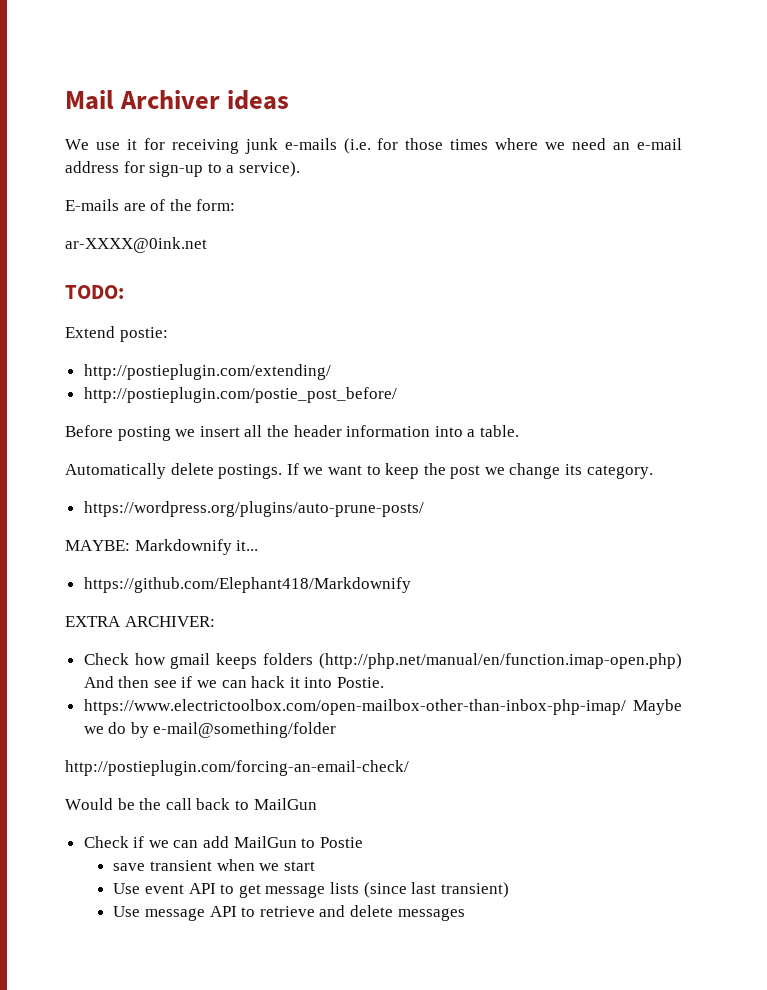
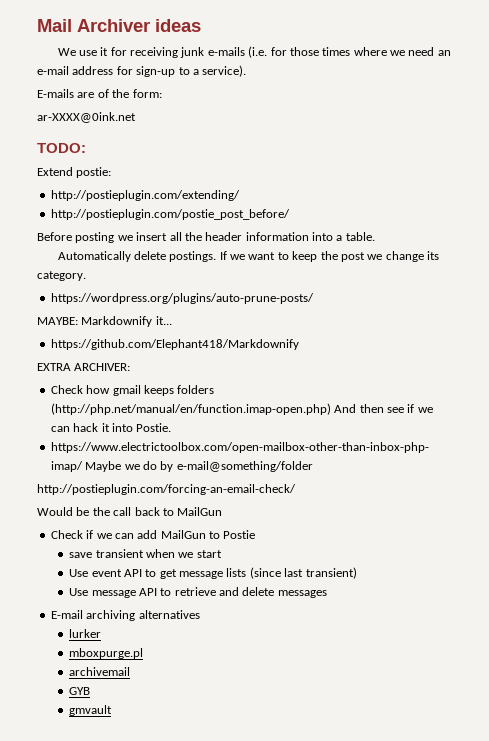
(465, 914) none -> [50,610,200,621] [69,629,102,638] [69,648,144,659] [69,667,131,676] [69,687,91,695] [69,705,113,716] // E-mail archiving alternatives // lurker // mboxpurge.pl // archivemail // GYB // gmvault

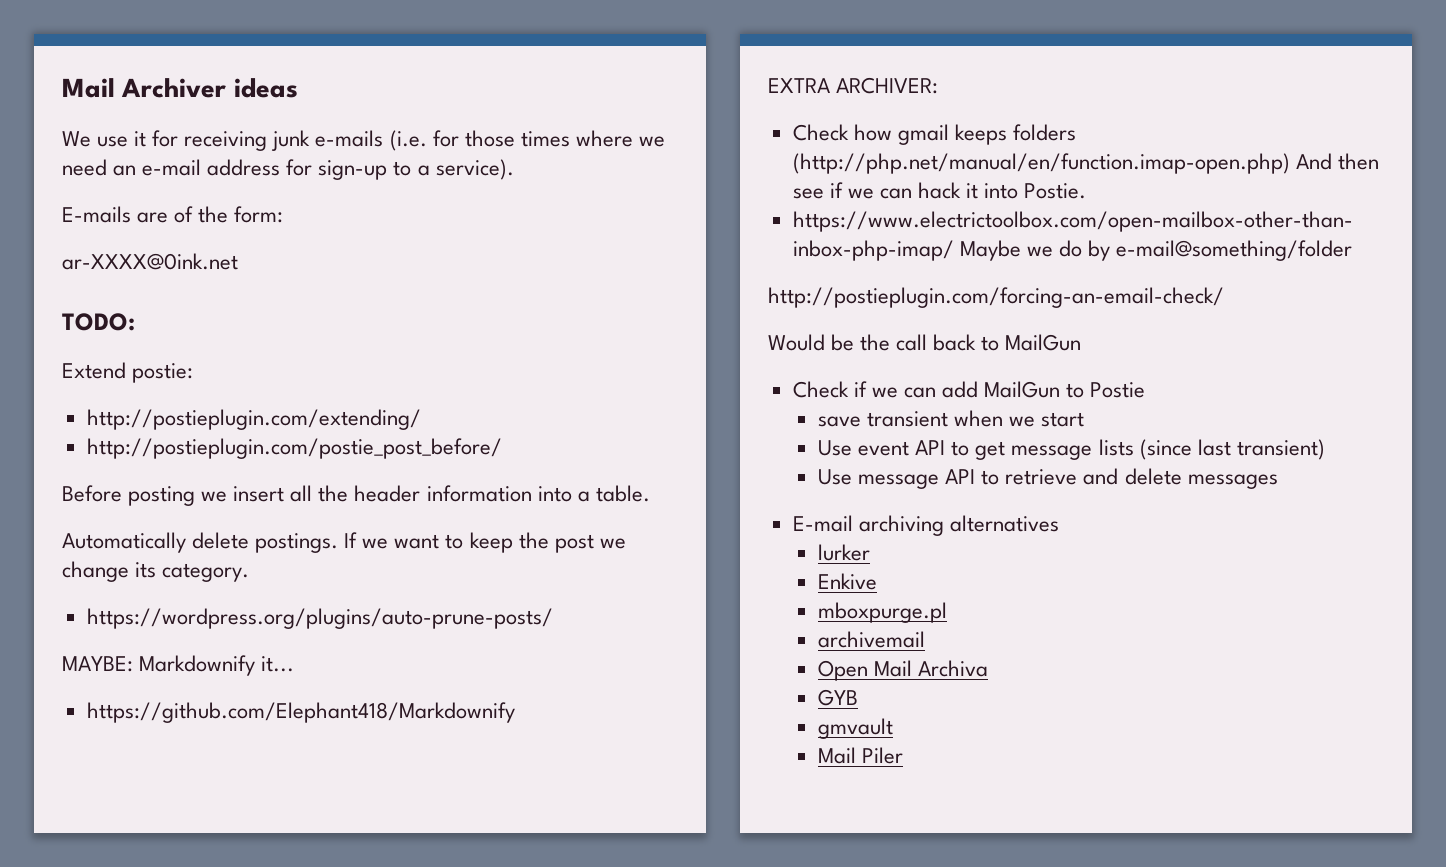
(102, 633) none -> [818,573,878,590] // Enkive
(131, 671) none -> [818,660,989,681] // Open Mail Archiva
(113, 710) none -> [818,747,904,764] // Mail Piler

